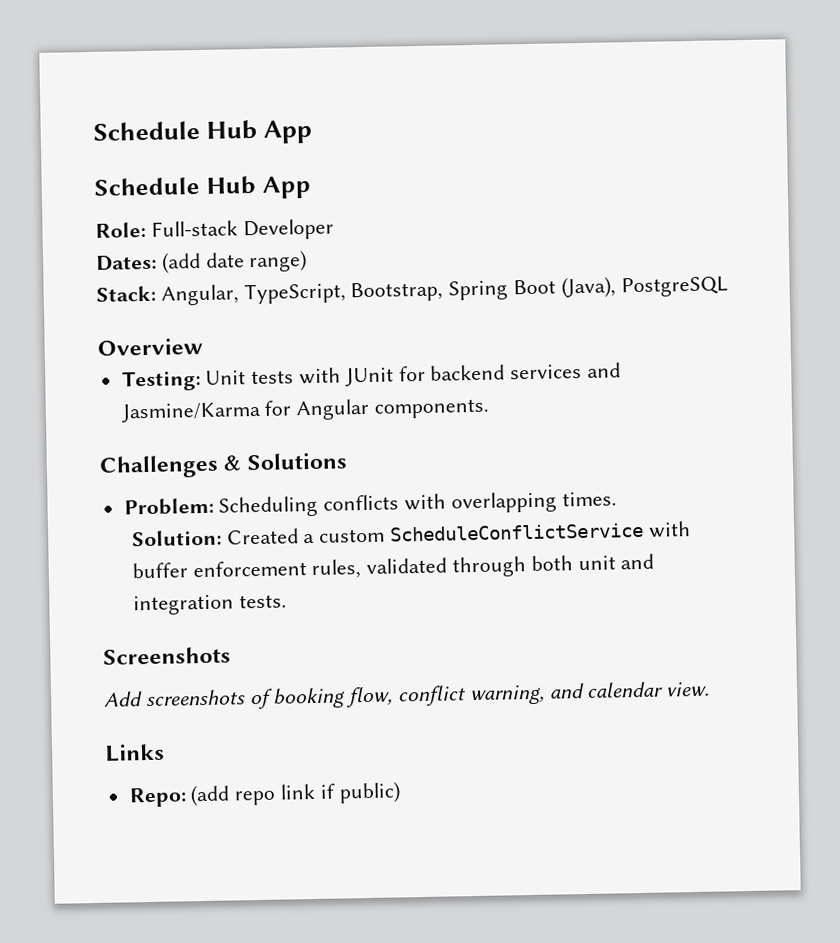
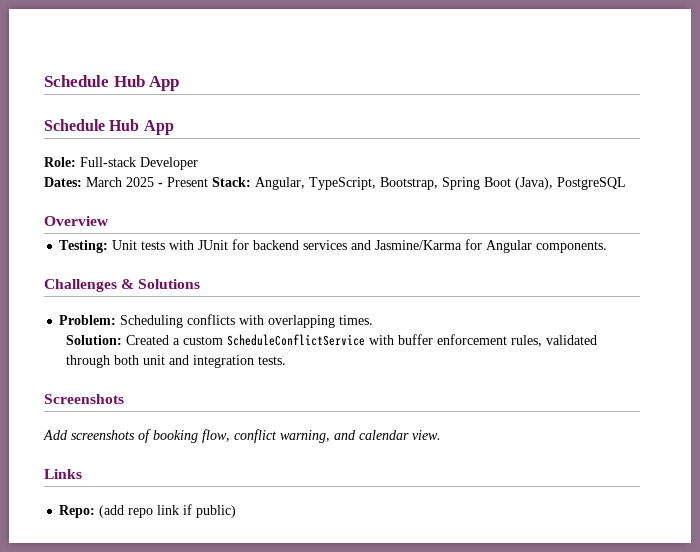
[160,250,308,274] (add date range) // -> [86,177,208,187] March 2025 - Present

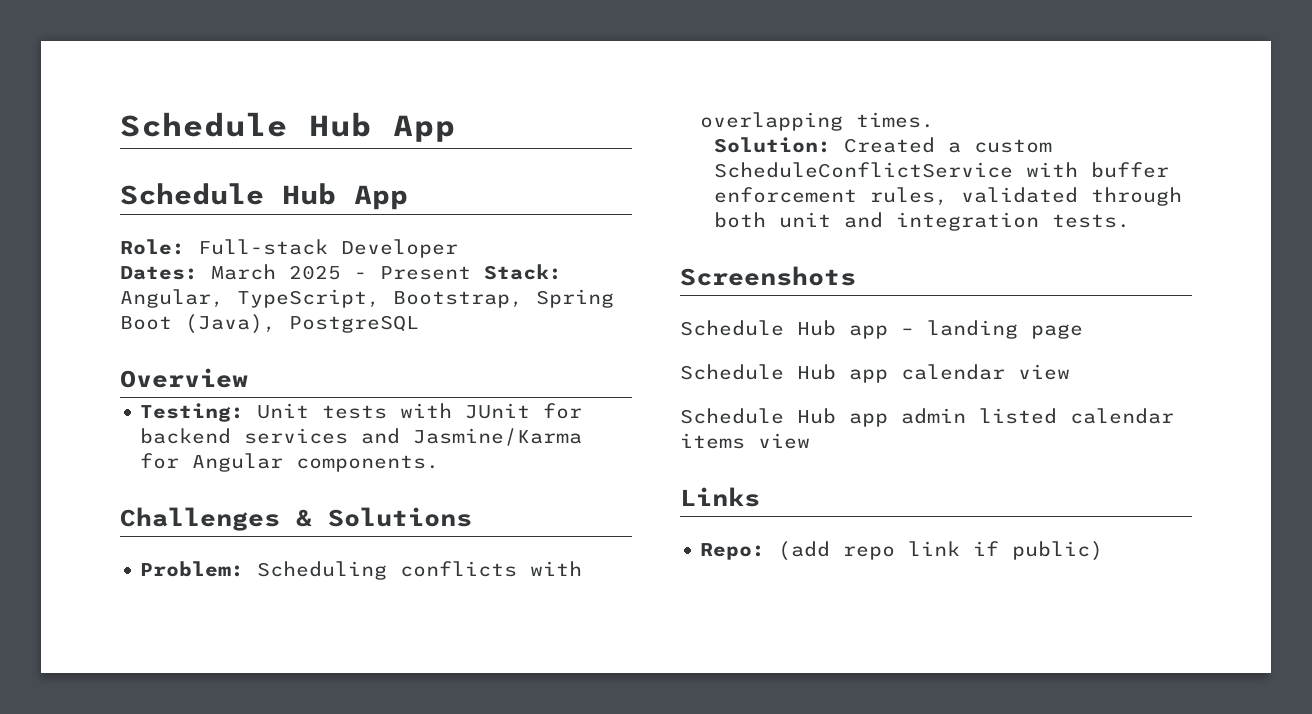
[43,429,441,443] Add screenshots of booking flow, conflict warning, and calendar view. -> [680,320,1083,339] [680,364,1070,383] [680,408,1174,427] [680,433,810,449] Schedule Hub app – landing page // Schedule Hub app calendar view // Schedule Hub app admin listed calendar items view

